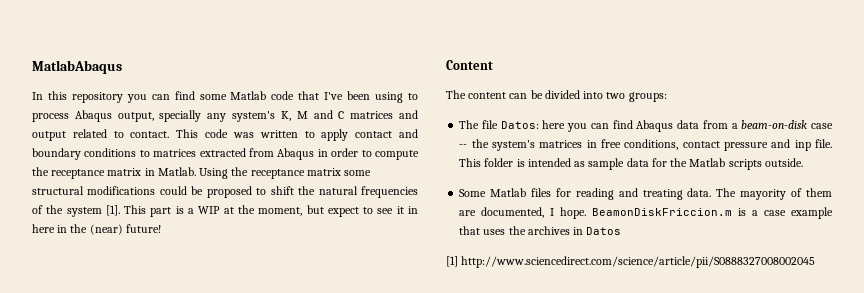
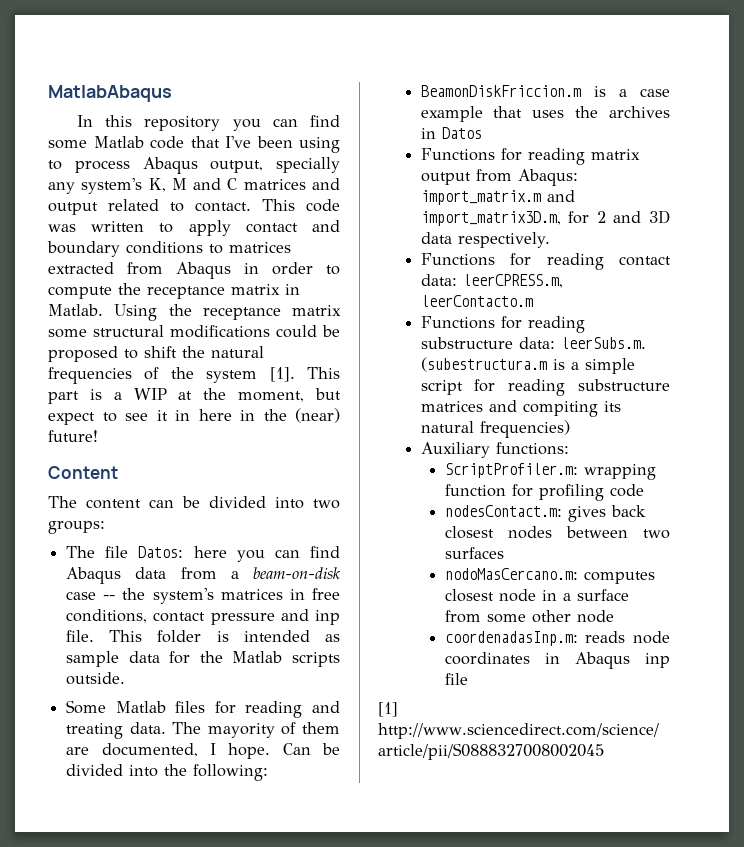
(587, 213) none -> [282,743,340,755] [66,764,269,781] Can be divided into the following: //
(622, 231) none -> [420,148,640,165] [420,169,578,186] [420,190,575,205] [420,210,670,226] [420,232,551,248] [420,253,671,270] [420,274,563,288] [420,295,533,307] [420,316,585,333] [420,337,646,349] [420,357,635,374] [420,379,670,396] [420,400,621,417] [420,420,570,438] [420,442,569,458] [444,463,656,480] [444,484,644,501] [444,505,646,522] [444,526,670,539] [444,547,504,559] [444,568,655,584] [444,589,629,602] [444,610,614,623] [444,631,670,646] [444,652,670,669] [444,673,468,685] // Functions for reading matrix output from Abaqus: import_matrix.m and import_matrix3D.m, for 2 and 3D data respectively. // Functions for reading contact data: leerCPRESS.m, leerContacto.m // Functions for reading substructure data: leerSubs.m. (subestructura.m is a simple script for reading substructure matrices and compiting its natural frequencies) // Auxiliary functions: // ScriptProfiler.m: wrapping function for profiling code // nodesContact.m: gives back closest nodes between two surfaces // nodoMasCercano.m: computes closest node in a surface from some other node // coordenadasInp.m: reads node coordinates in Abaqus inp file

